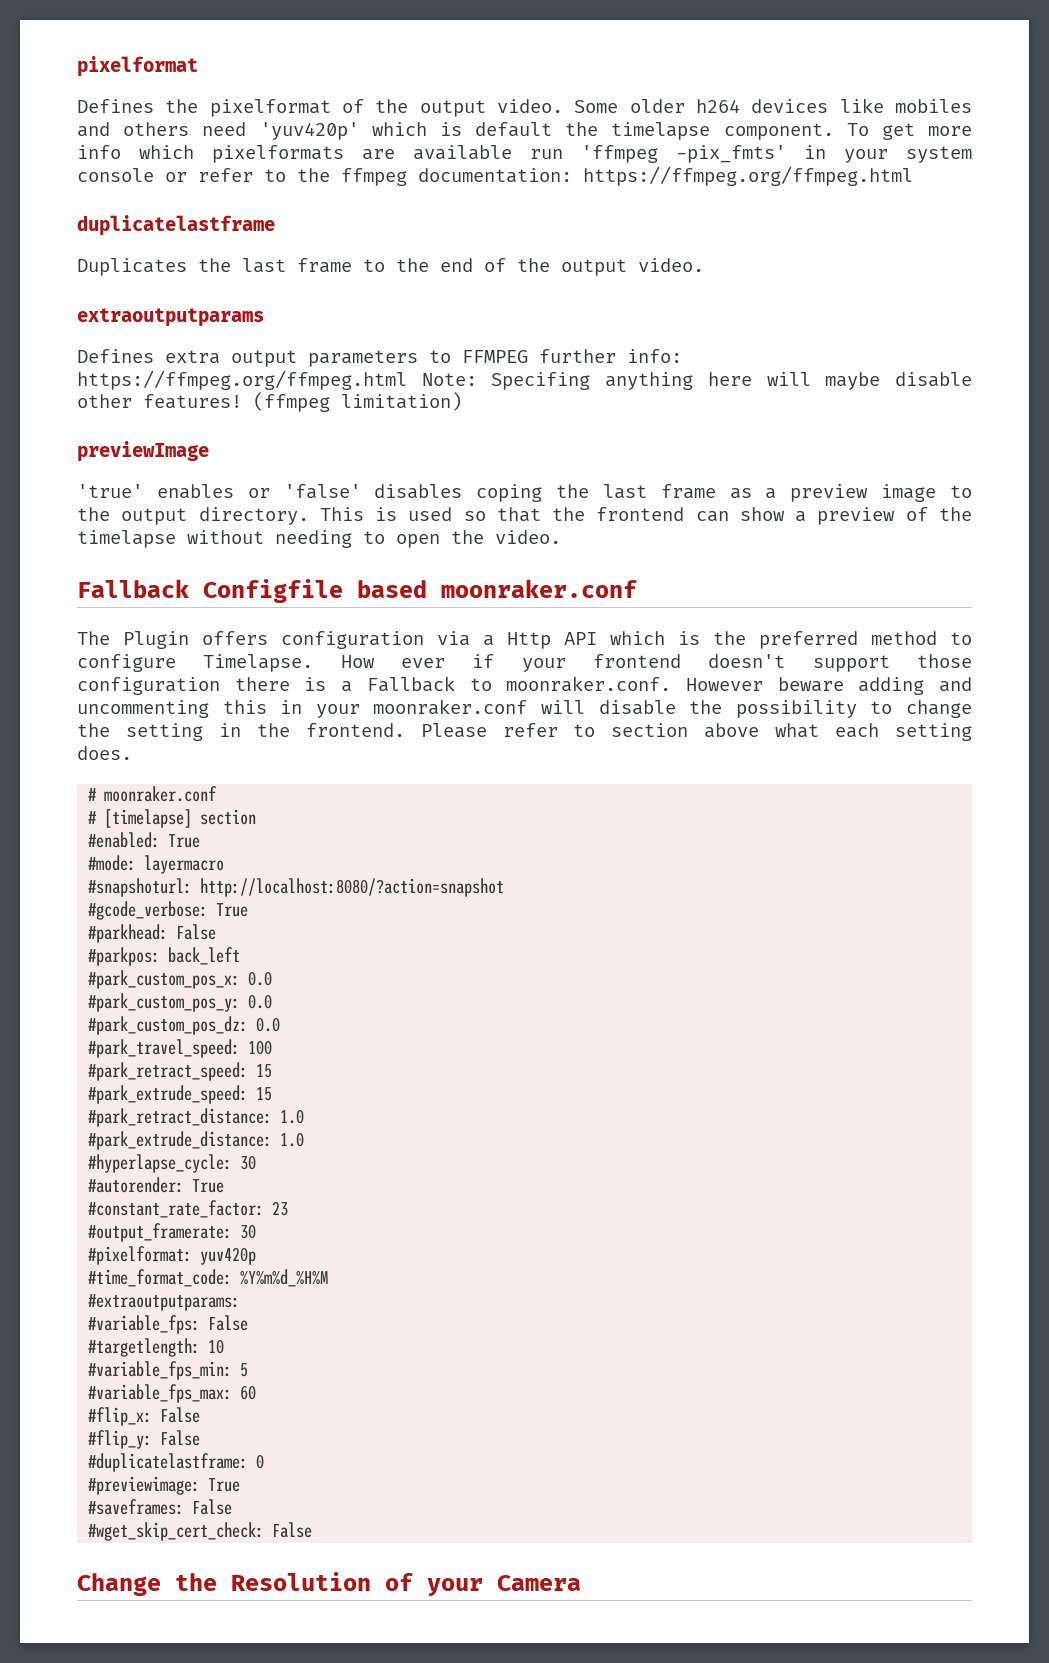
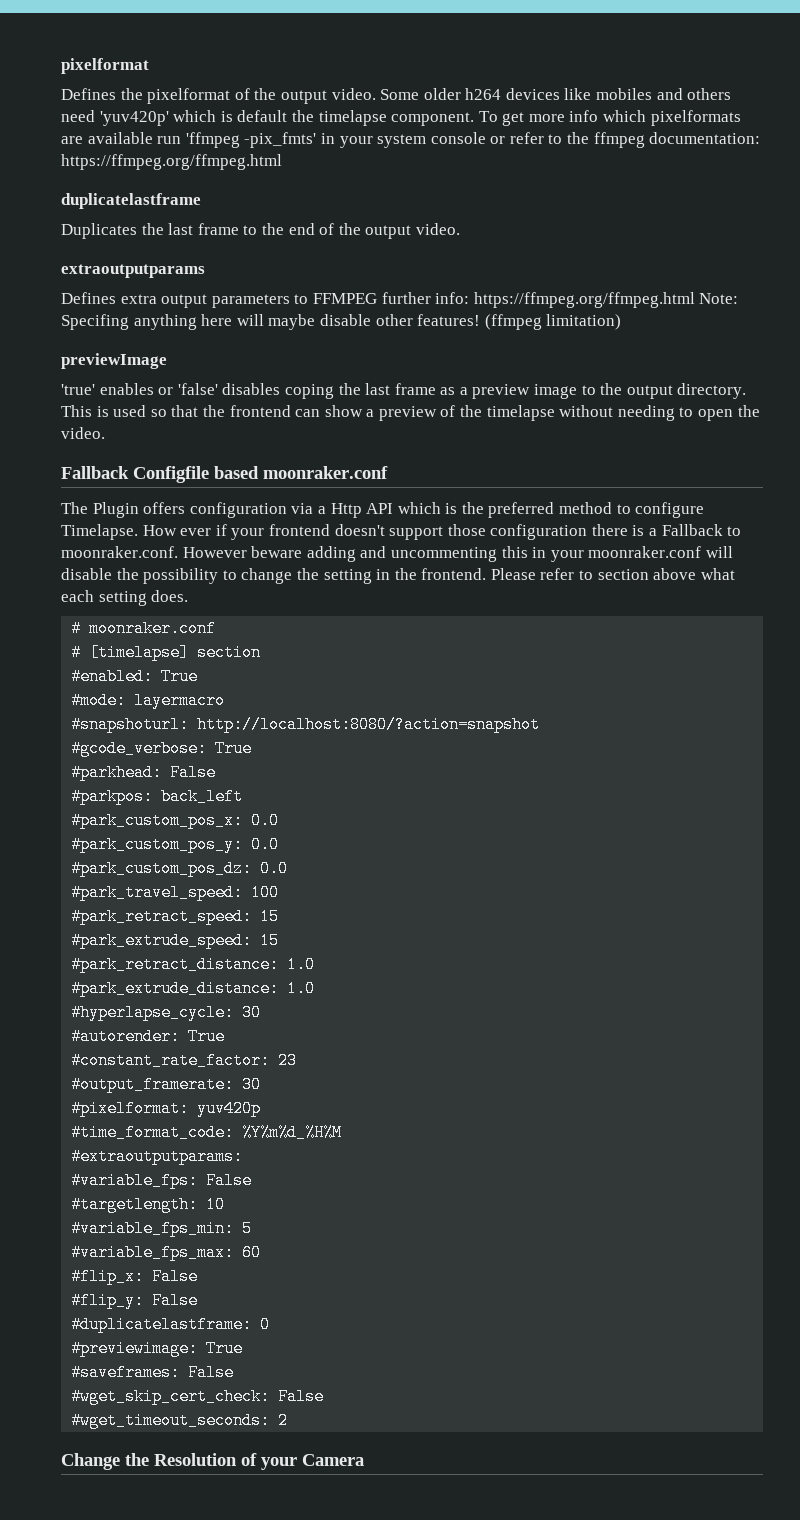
(313, 1530) none -> [71,1412,289,1429] // #wget_timeout_seconds: 2

